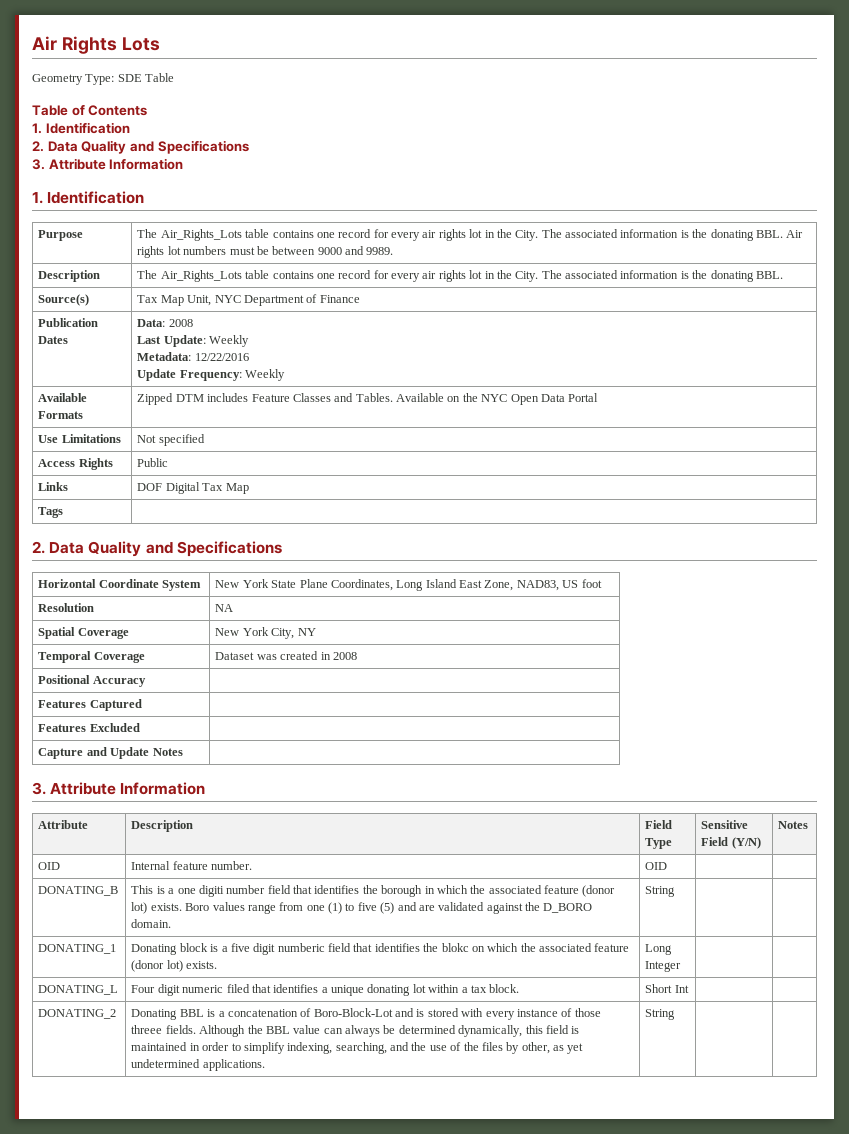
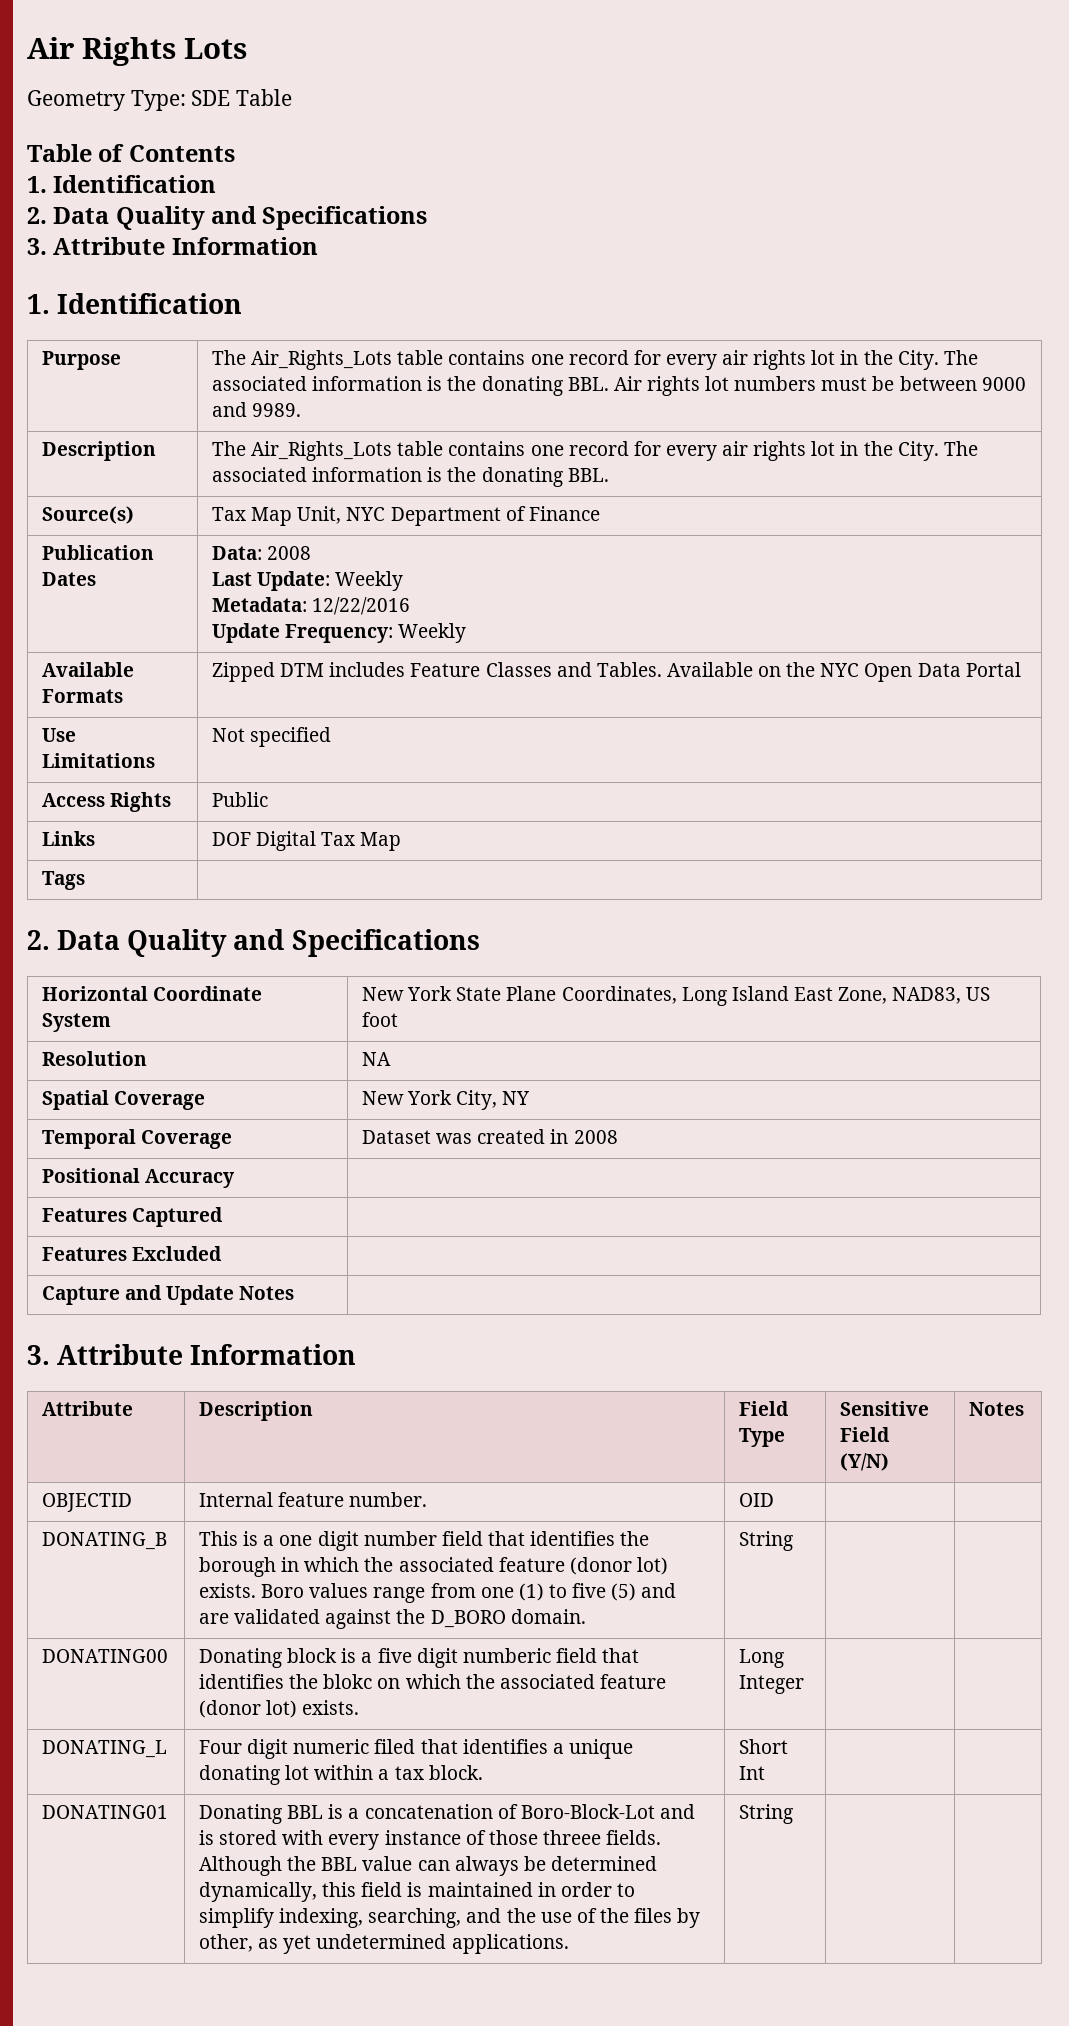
[38,862,61,870] OID -> [42,1493,133,1512] OBJECTID
[198,885,224,897] digiti -> [317,1531,359,1551] digit
[38,944,117,954] DONATING_1 -> [42,1649,169,1663] DONATING00
[38,1009,117,1019] DONATING_2 -> [42,1805,169,1819] DONATING01

